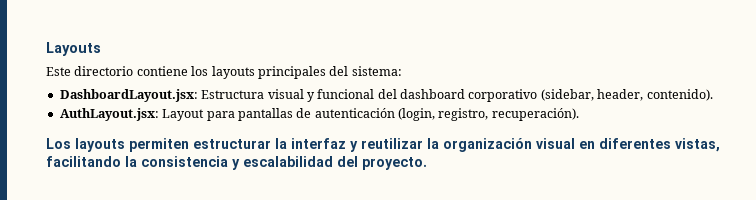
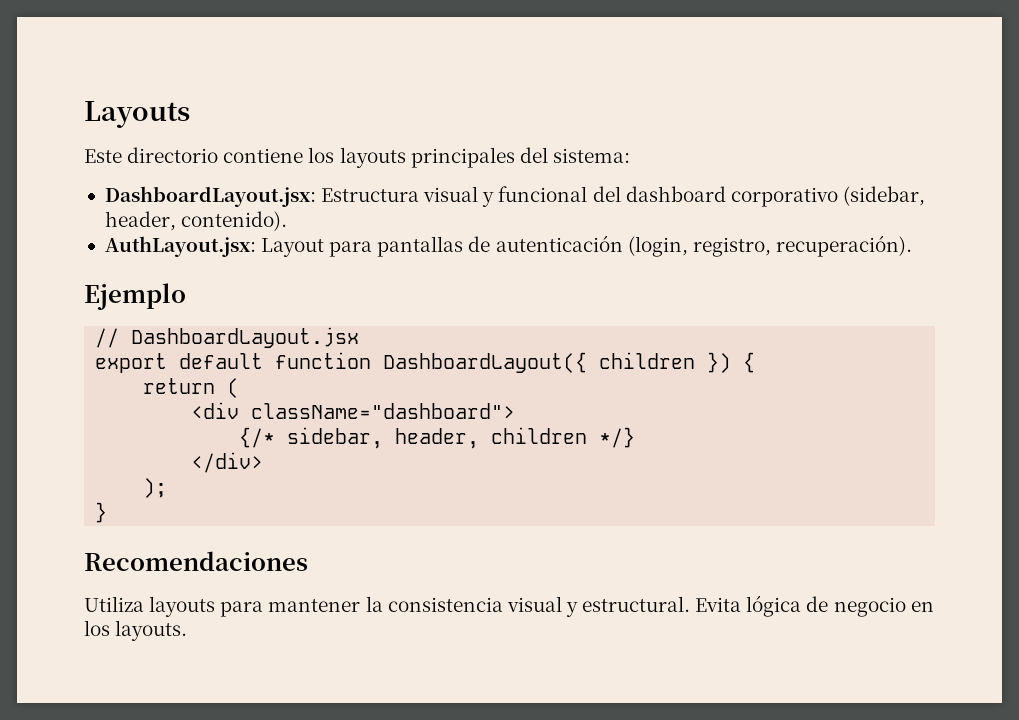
[46,138,720,152] [46,156,427,170] Los layouts permiten estructurar la interfaz y reutilizar la organización visual en diferentes vistas, facilitando la consistencia y escalabilidad del proyecto. -> [84,283,186,310] [95,327,360,348] [95,352,756,373] [143,378,240,398] [191,402,516,419] [239,427,636,449] [191,452,264,473] [143,478,168,498] [95,502,108,523] [84,551,308,571] [84,595,934,617] [84,620,188,641] Ejemplo // // DashboardLayout.jsx // export default function DashboardLayout({ children }) { // return ( // <div className="dashboard"> // {/* sidebar, header, children */} // </div> // ); // } // Recomendaciones // Utiliza layouts para mantener la consistencia visual y estructural. Evita lógica de negocio en los layouts.

